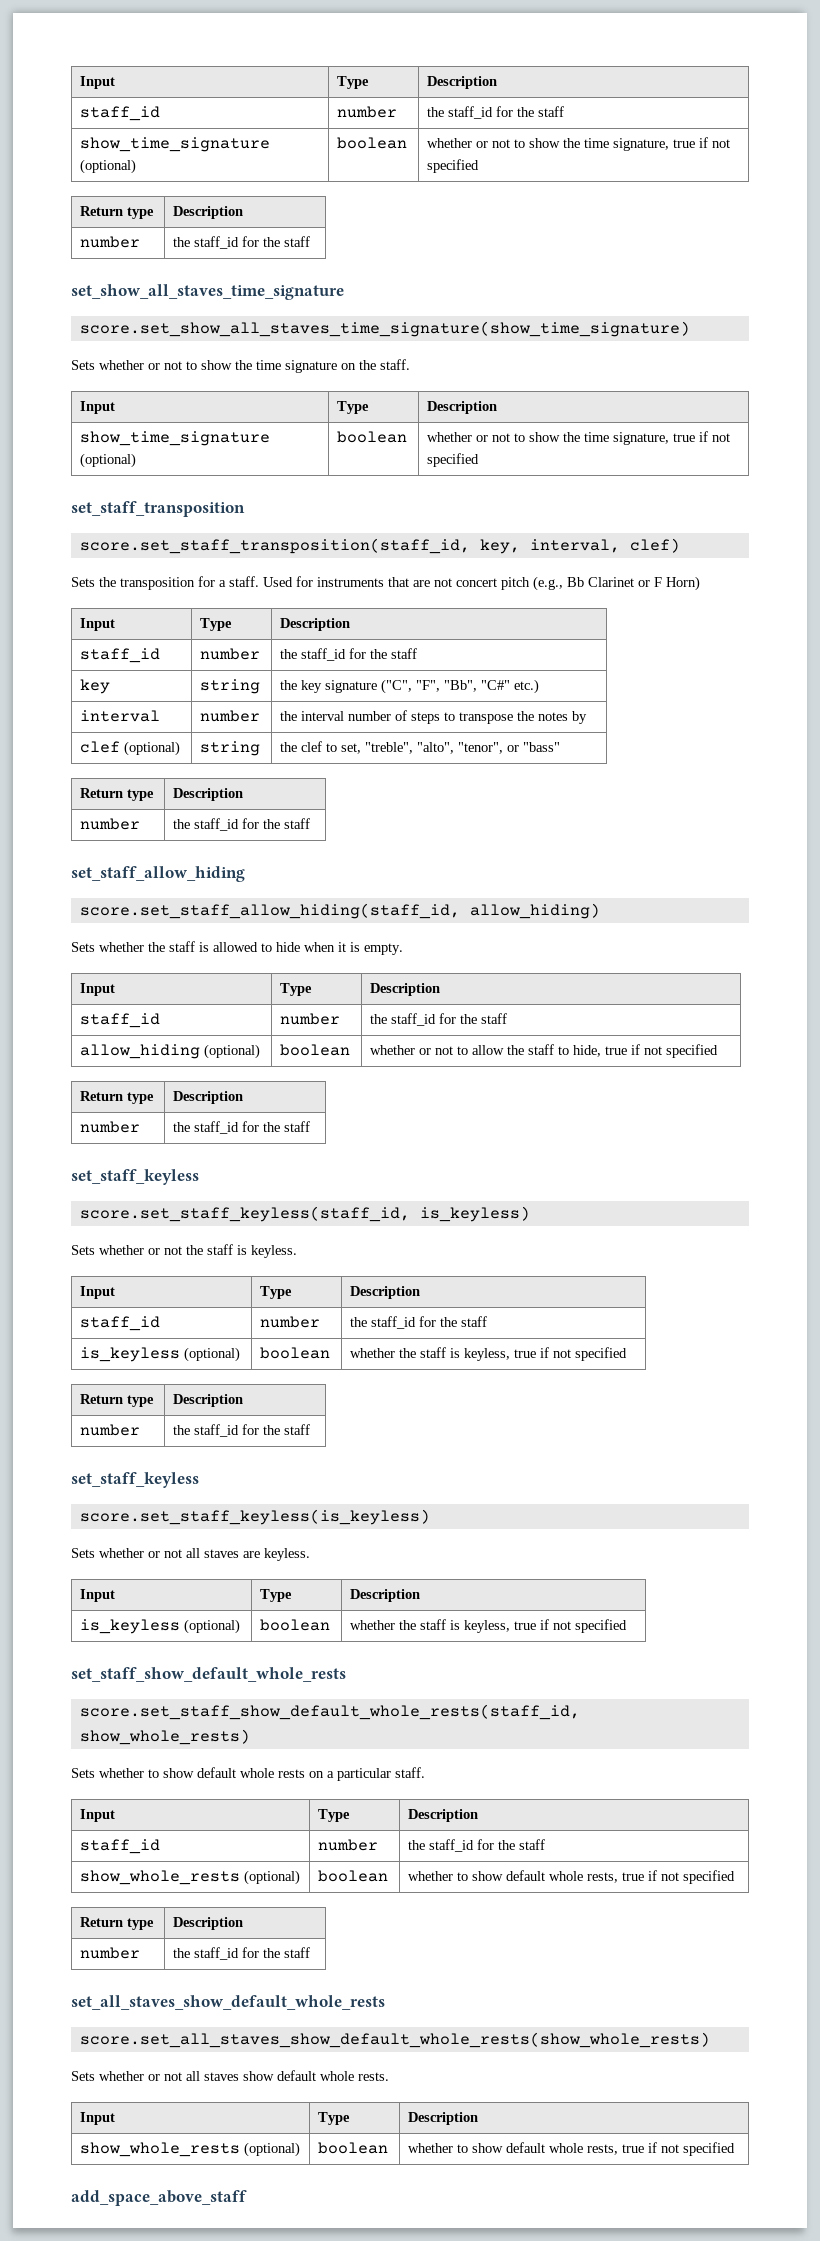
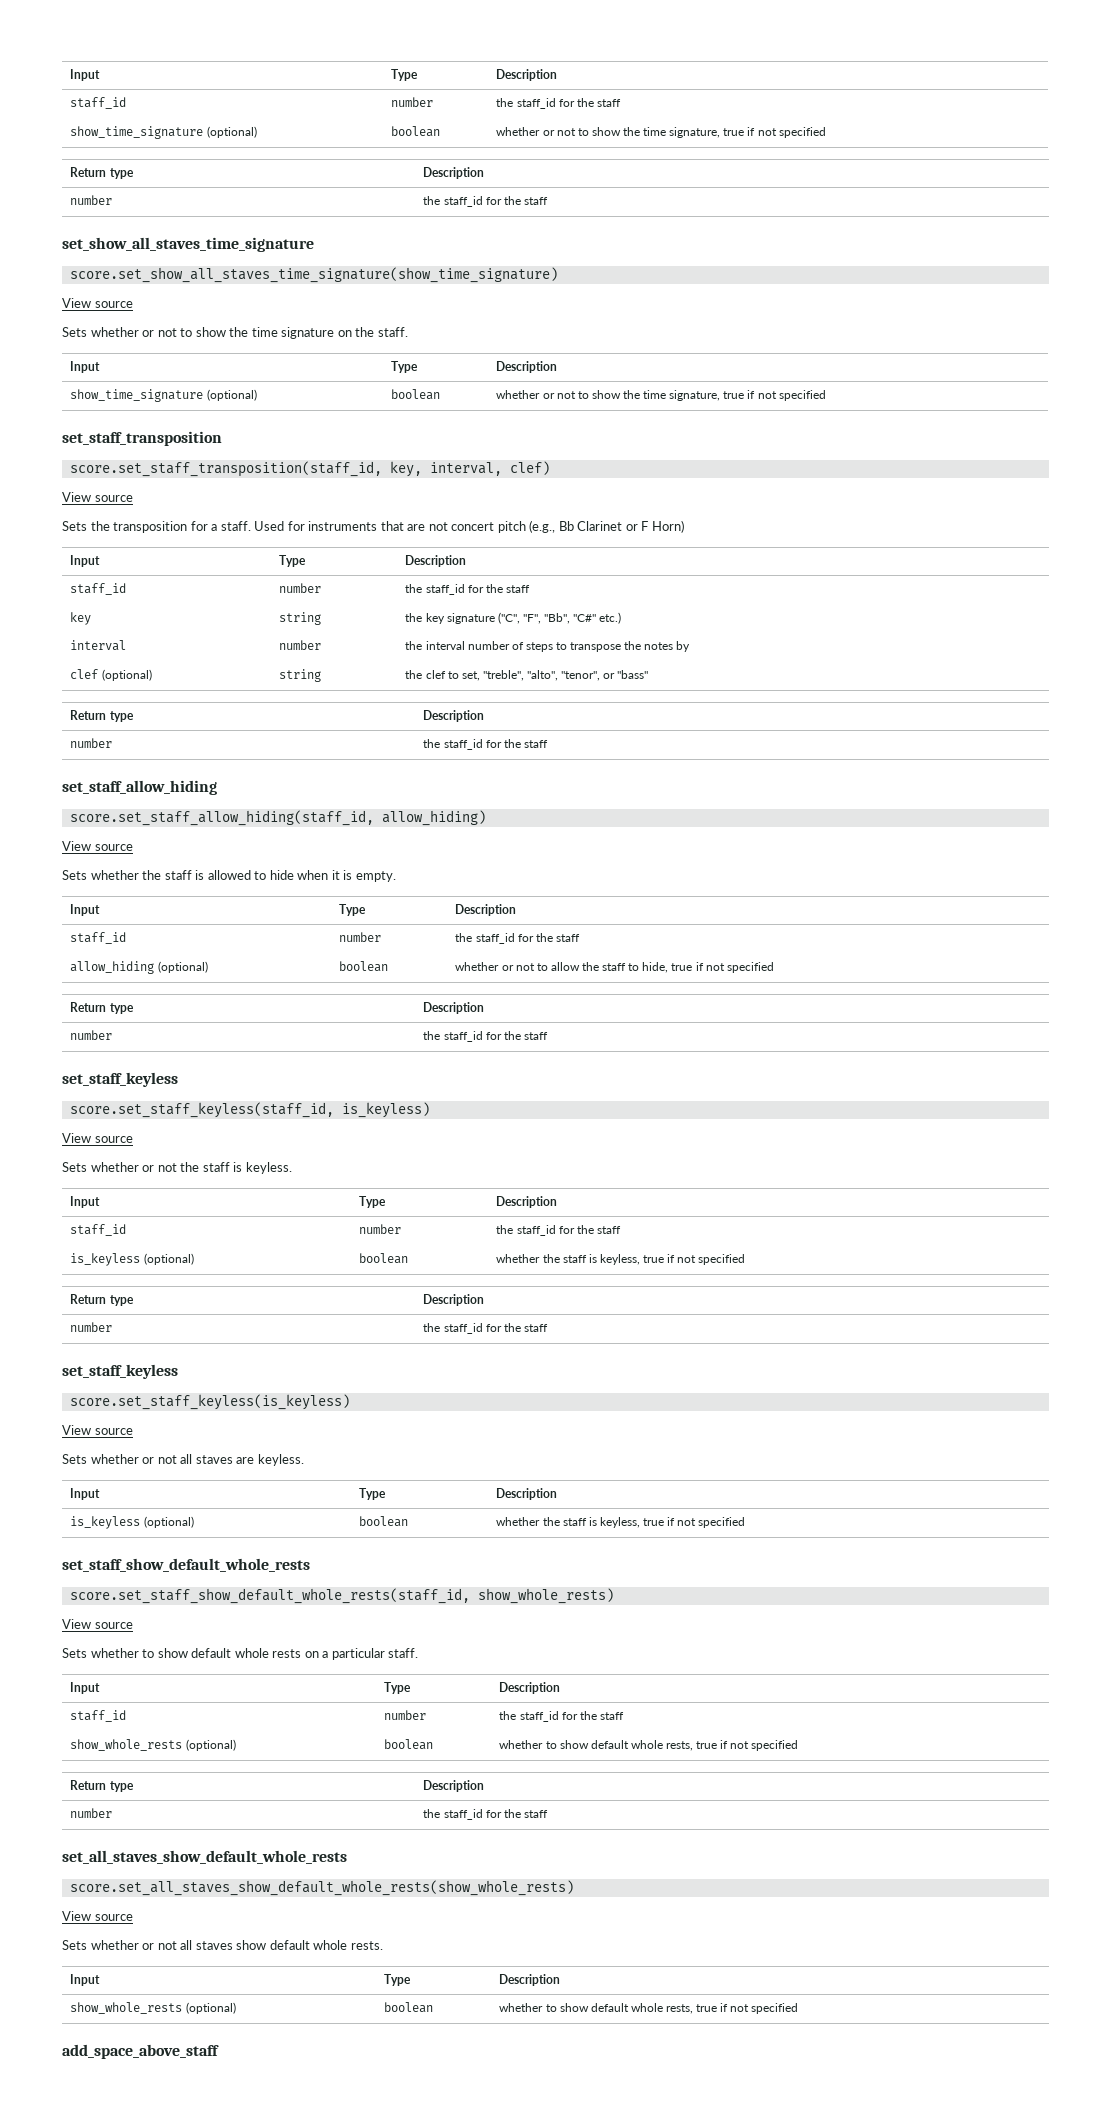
(690, 329) none -> [62,298,133,308] // View source
(680, 545) none -> [62,492,133,502] // View source
(600, 911) none -> [62,841,133,851] // View source
(530, 1214) none -> [62,1133,133,1143] // View source
(430, 1517) none -> [62,1425,133,1435] // View source
(250, 1737) none -> [62,1619,133,1629] // View source
(710, 2040) none -> [62,1911,133,1921] // View source

